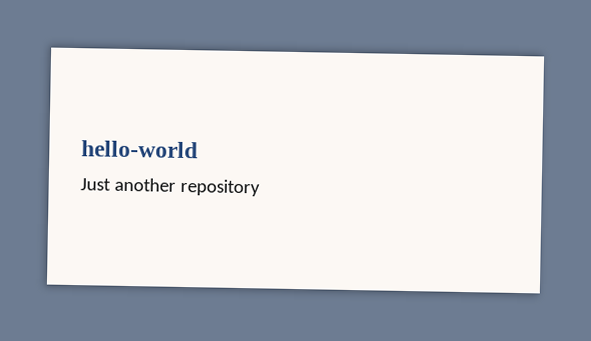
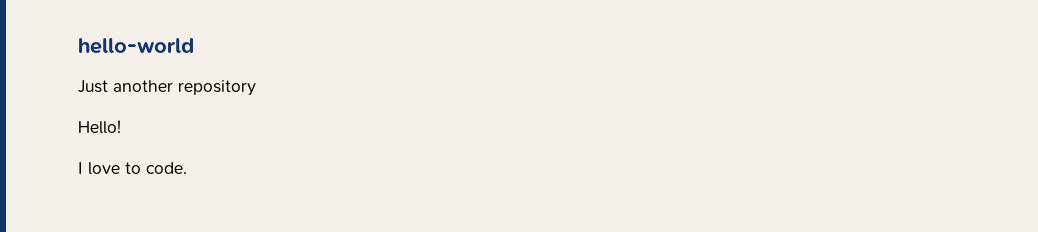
(260, 187) none -> [78,120,121,134] [78,162,187,175] // Hello! // I love to code.

